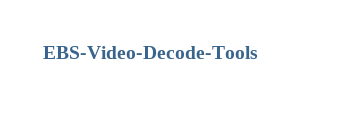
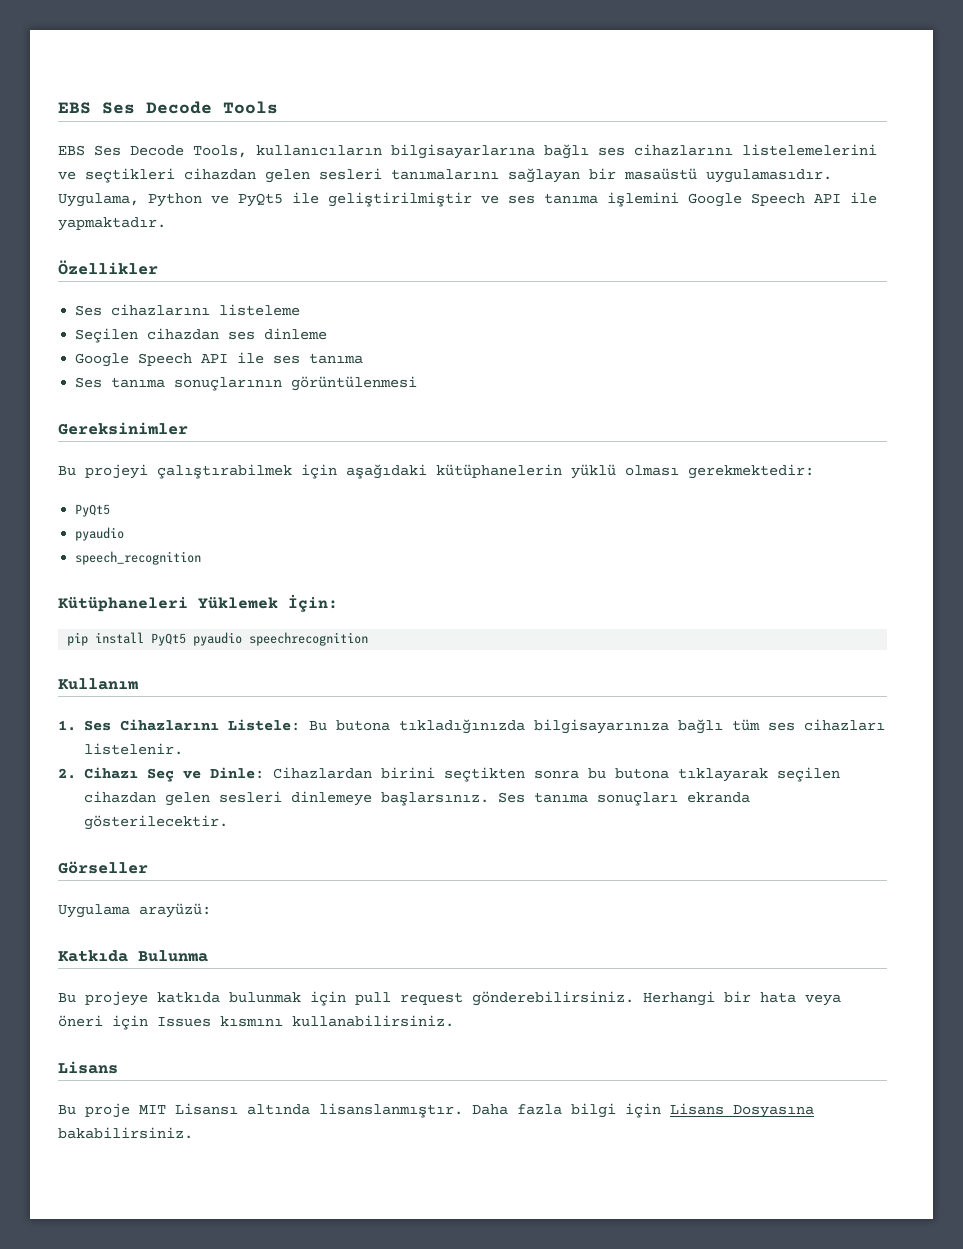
[43,46,258,59] EBS-Video-Decode-Tools -> [58,101,278,114] [58,144,877,159] [58,168,832,183] [58,192,877,207] [58,217,166,231] [58,260,158,275] [75,304,301,316] [75,328,328,343] [75,352,364,367] [75,376,418,391] [58,422,188,435] [58,464,814,479] [75,504,111,517] [75,527,125,541] [75,551,202,565] [58,594,338,612] [67,632,369,646] [58,678,138,690] [58,719,885,734] [83,743,183,755] [58,767,840,782] [83,791,750,806] [83,815,228,830] [58,861,148,874] [58,903,211,918] [58,950,208,962] [58,991,841,1006] [58,1015,454,1030] [58,1061,118,1074] [58,1103,814,1118] [58,1127,193,1139] EBS Ses Decode Tools // EBS Ses Decode Tools, kullanıcıların bilgisayarlarına bağlı ses cihazlarını listelemelerini ve seçtikleri cihazdan gelen sesleri tanımalarını sağlayan bir masaüstü uygulamasıdır. Uygulama, Python ve PyQt5 ile geliştirilmiştir ve ses tanıma işlemini Google Speech API ile yapmaktadır. // Özellikler // Ses cihazlarını listeleme // Seçilen cihazdan ses dinleme // Google Speech API ile ses tanıma // Ses tanıma sonuçlarının görüntülenmesi // Gereksinimler // Bu projeyi çalıştırabilmek için aşağıdaki kütüphanelerin yüklü olması gerekmektedir: // PyQt5 // pyaudio // speech_recognition // Kütüphaneleri Yüklemek İçin: // pip install PyQt5 pyaudio speechrecognition // Kullanım // 1. Ses Cihazlarını Listele: Bu butona tıkladığınızda bilgisayarınıza bağlı tüm ses cihazları listelenir. // 2. Cihazı Seç ve Dinle: Cihazlardan birini seçtikten sonra bu butona tıklayarak seçilen cihazdan gelen sesleri dinlemeye başlarsınız. Ses tanıma sonuçları ekranda gösterilecektir. // Görseller // Uygulama arayüzü: // Katkıda Bulunma // Bu projeye katkıda bulunmak için pull request gönderebilirsiniz. Herhangi bir hata veya öneri için Issues kısmını kullanabilirsiniz. // Lisans // Bu proje MIT Lisansı altında lisanslanmıştır. Daha fazla bilgi için Lisans Dosyasına bakabilirsiniz.

